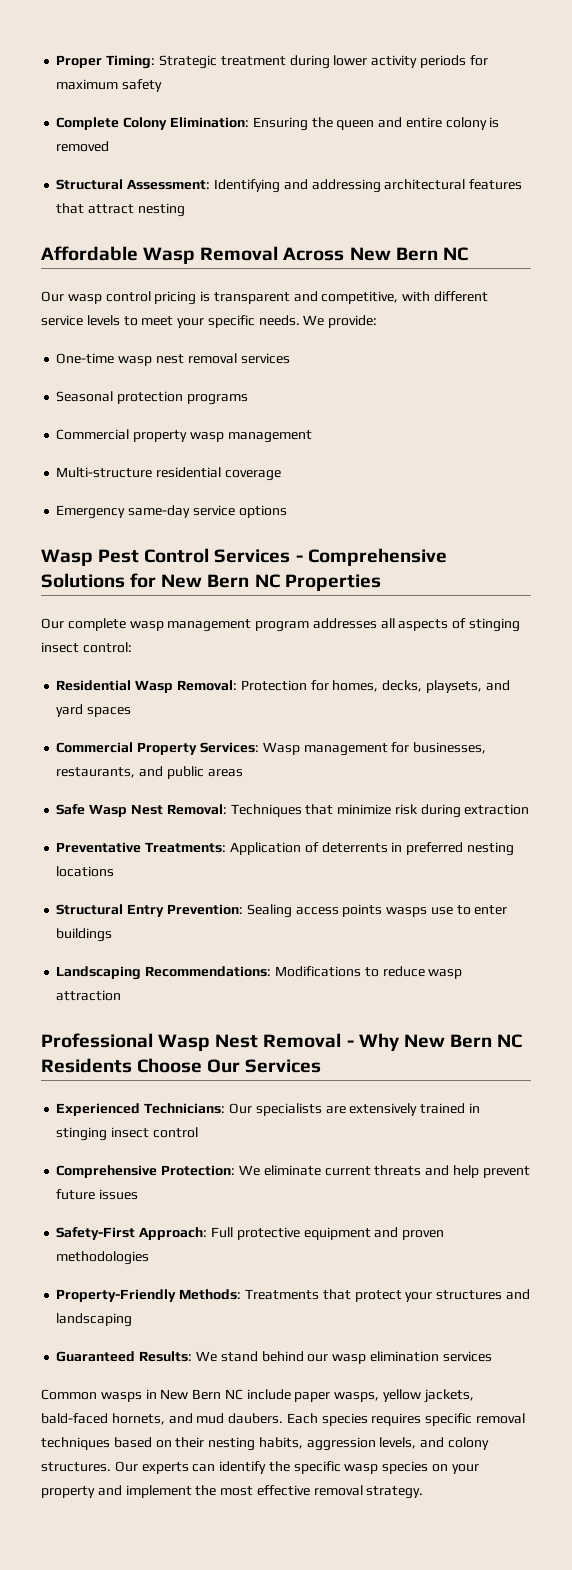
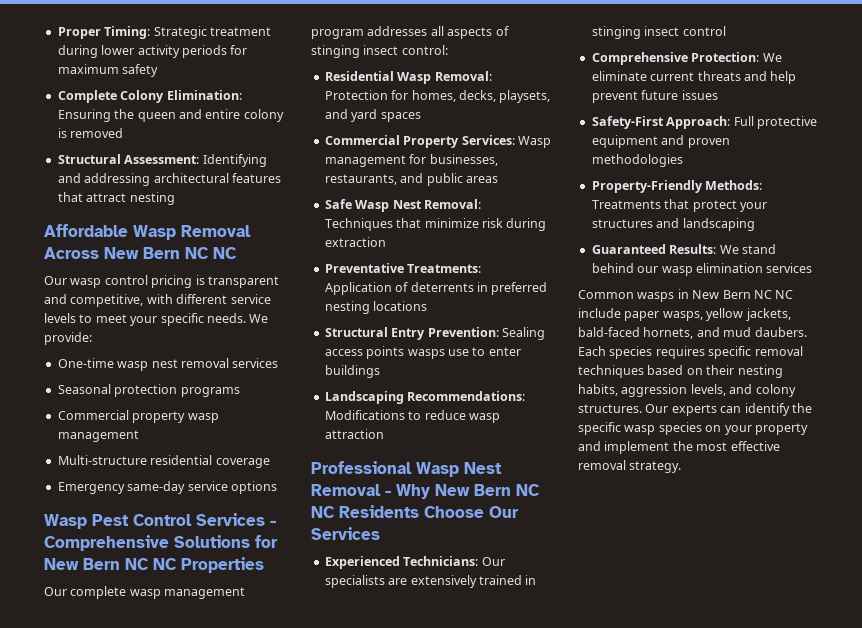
(468, 254) none -> [213,247,237,259] NC
(280, 581) none -> [153,558,177,570] NC
(523, 1041) none -> [311,506,335,518] NC
(243, 1394) none -> [775,290,794,299] NC

